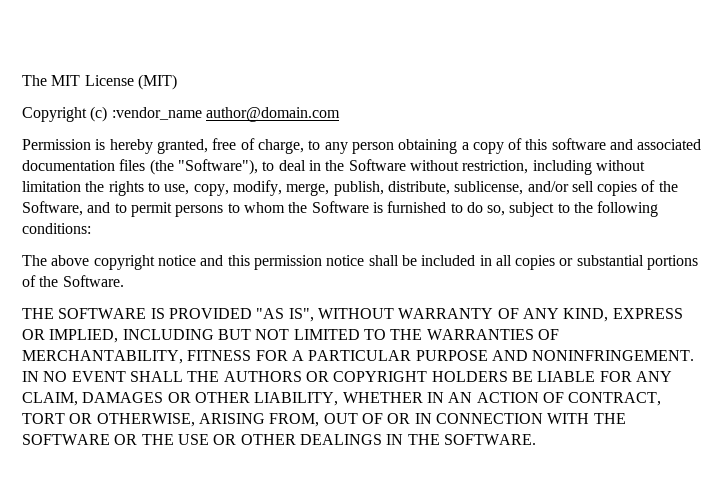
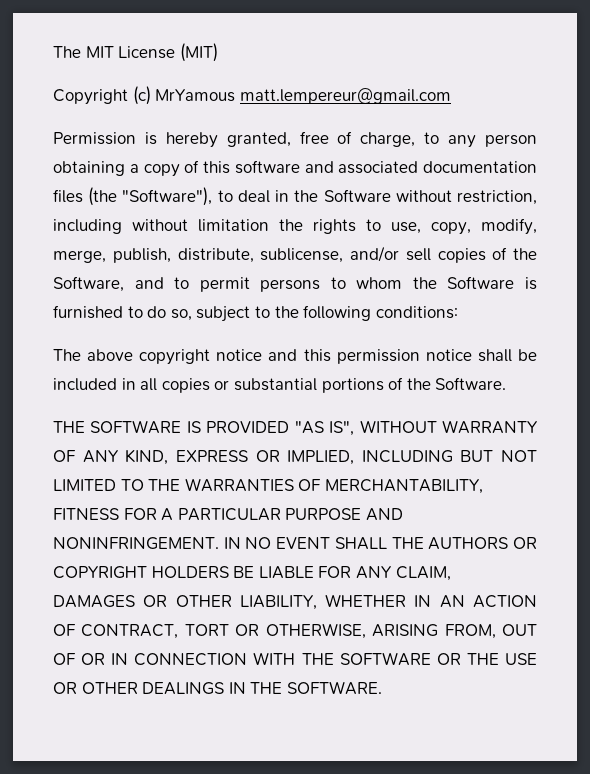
[111,107,340,122] :vendor_name author@domain.com -> [155,88,451,104] MrYamous matt.lempereur@gmail.com

